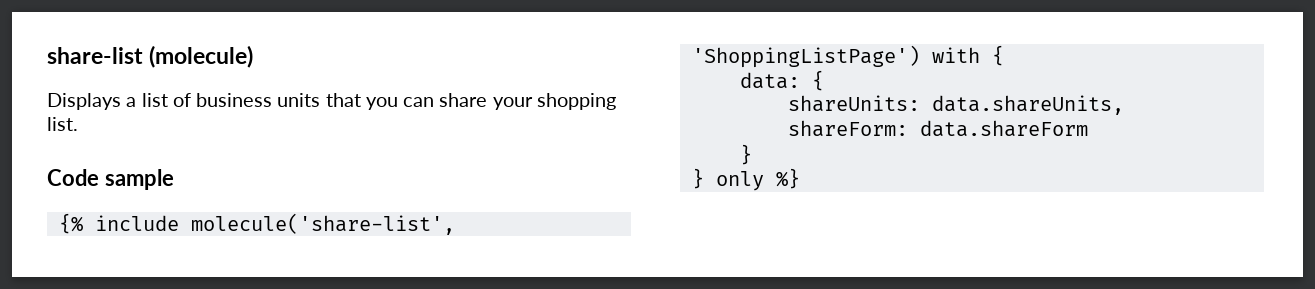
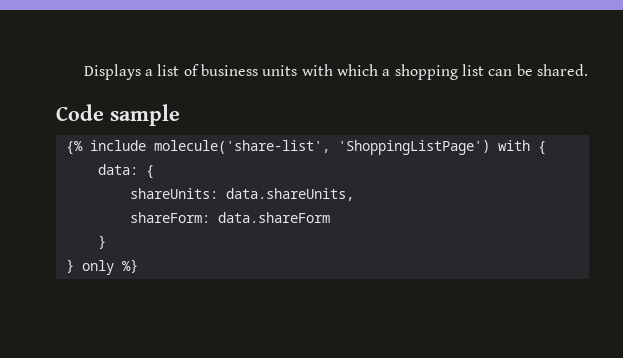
[47,45,254,68] share-list (molecule) // -> (83, 72) none
[325,93,616,110] [47,117,78,131] that you can share your shopping list. -> [301,64,588,80] with which a shopping list can be shared.

